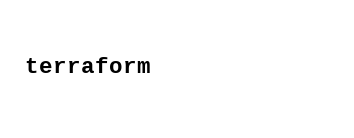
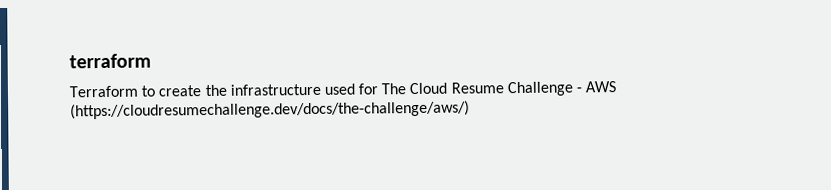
(151, 65) none -> [69,81,617,98] [70,100,470,120] // Terraform to create the infrastructure used for The Cloud Resume Challenge - AWS (https://cloudresumechallenge.dev/docs/the-challenge/aws/)

